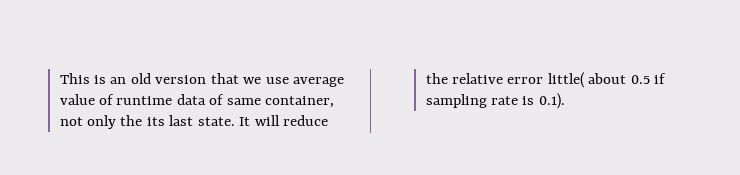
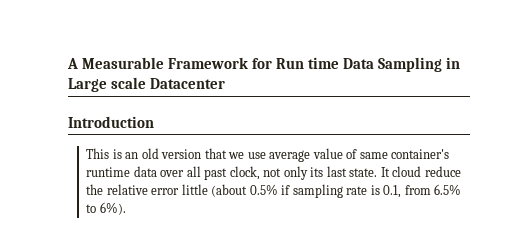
(59, 78) none -> [67,57,461,72] [68,77,226,92] [68,116,154,128] A Measurable Framework for Run time Data Sampling in Large scale Datacenter // Introduction //
[116,94,335,108] runtime data of same container, -> [359,149,450,159] [86,166,260,180] same container's runtime data over all past clock,
[120,115,143,126] the -> (308, 173) none
[254,115,280,126] will -> [392,166,422,177] cloud
[547,72,650,88] little( about 0.5 -> [181,184,278,197] little (about 0.5%
[538,93,565,109] 0.1). -> [383,184,462,198] [86,202,126,215] 0.1, from 6.5% to 6%).

